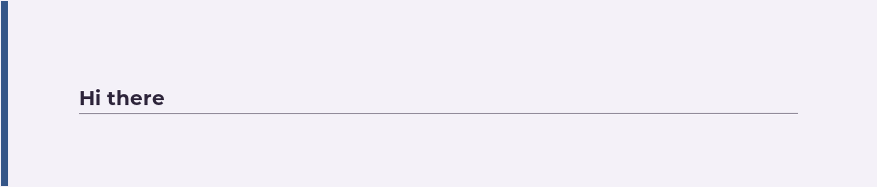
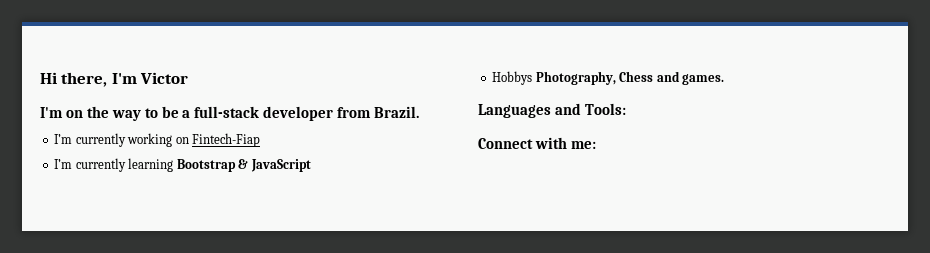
[106,90,166,106] there -> [61,72,189,87] [40,106,420,121] [54,133,261,147] [54,158,311,172] [492,71,725,85] [478,103,626,118] [478,137,596,149] there, I'm Victor // I'm on the way to be a full-stack developer from Brazil. // I’m currently working on Fintech-Fiap // I’m currently learning Bootstrap & JavaScript // Hobbys Photography, Chess and games. // Languages and Tools: // Connect with me:

